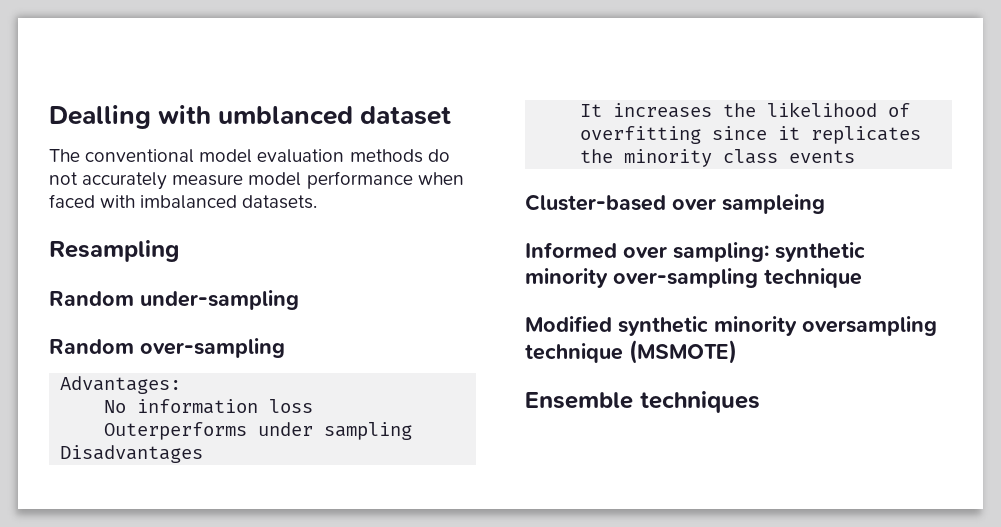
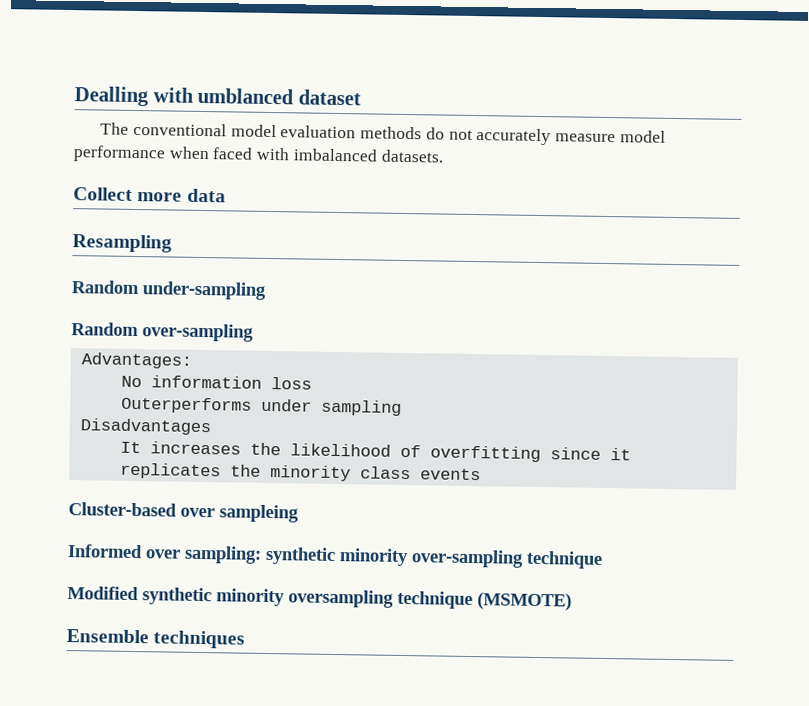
(318, 202) none -> [73,187,226,203] // Collect more data

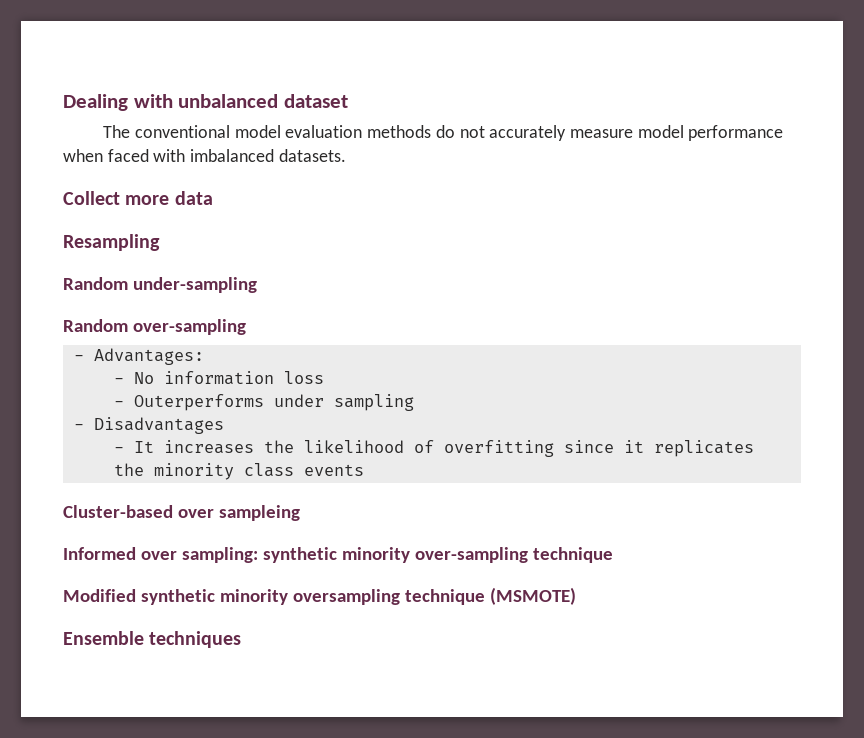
[74,86,295,107] Dealling with umblanced -> [63,94,279,111] Dealing with unbalanced
(254, 332) none -> [73,355,84,361] -
(192, 360) none -> [113,378,124,384] -
(312, 383) none -> [113,401,124,407] -
(402, 407) none -> [73,424,84,430] -
(211, 427) none -> [113,447,124,453] -

